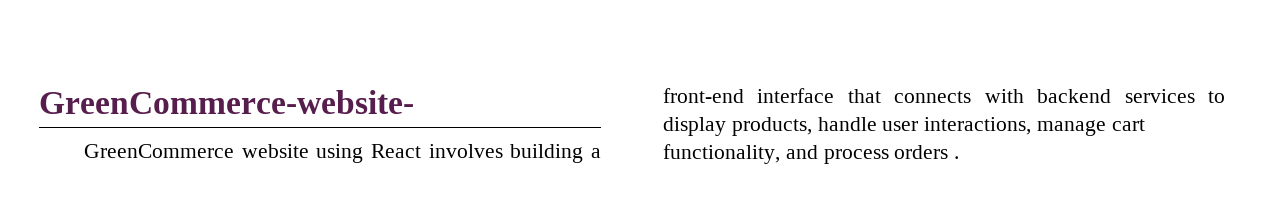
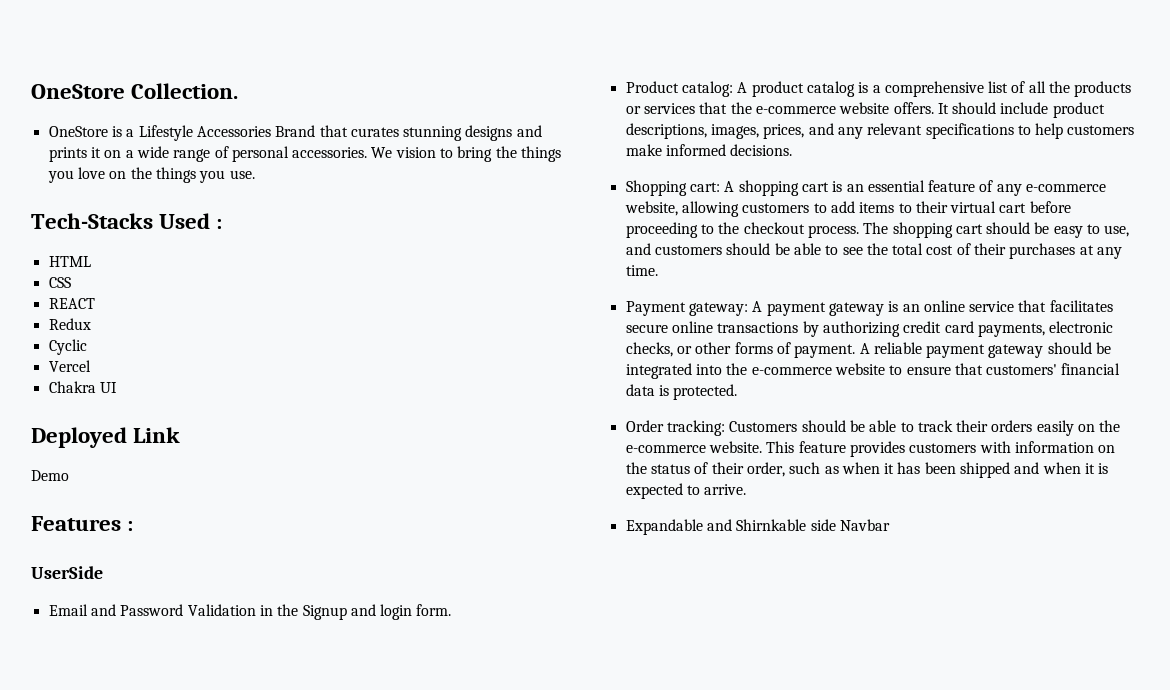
[39,90,414,114] [83,144,601,163] [663,88,1225,103] [663,117,1145,136] [663,144,960,164] GreenCommerce-website- // GreenCommerce website using React involves building a front-end interface that connects with backend services to display products, handle user interactions, manage cart functionality, and process orders . -> [31,83,239,99] [48,125,542,141] [48,146,562,162] [47,167,255,183] [31,213,223,229] [48,256,91,267] [48,277,71,288] [48,298,95,309] [48,318,91,330] [48,339,87,355] [48,360,91,372] [48,381,117,393] [31,427,181,448] [31,470,69,481] [31,516,134,531] [31,566,103,579] [48,604,452,620] [625,81,1132,97] [625,102,1105,118] [625,123,1135,139] [625,144,793,156] [625,180,1107,196] [624,201,1071,217] [625,222,1130,238] [625,243,1123,259] [625,265,658,276] [625,300,1113,316] [625,321,1114,337] [625,342,1112,358] [625,363,1121,379] [625,384,738,400] [625,420,1121,436] [625,441,1116,457] [625,462,1109,478] [625,483,747,499] [625,519,890,535] OneStore Collection. // OneStore is a Lifestyle Accessories Brand that curates stunning designs and prints it on a wide range of personal accessories. We vision to bring the things you love on the things you use. // Tech-Stacks Used : // HTML // CSS // REACT // Redux // Cyclic // Vercel // Chakra UI // Deployed Link // Demo // Features : // UserSide // Email and Password Validation in the Signup and login form. // Product catalog: A product catalog is a comprehensive list of all the products or services that the e-commerce website offers. It should include product descriptions, images, prices, and any relevant specifications to help customers make informed decisions. // Shopping cart: A shopping cart is an essential feature of any e-commerce website, allowing customers to add items to their virtual cart before proceeding to the checkout process. The shopping cart should be easy to use, and customers should be able to see the total cost of their purchases at any time. // Payment gateway: A payment gateway is an online service that facilitates secure online transactions by authorizing credit card payments, electronic checks, or other forms of payment. A reliable payment gateway should be integrated into the e-commerce website to ensure that customers' financial data is protected. // Order tracking: Customers should be able to track their orders easily on the e-commerce website. This feature provides customers with information on the status of their order, such as when it has been shipped and when it is expected to arrive. // Expandable and Shirnkable side Navbar

